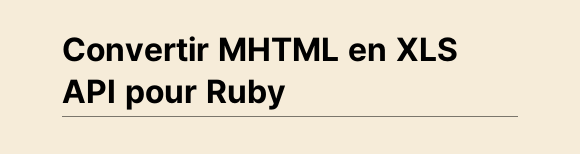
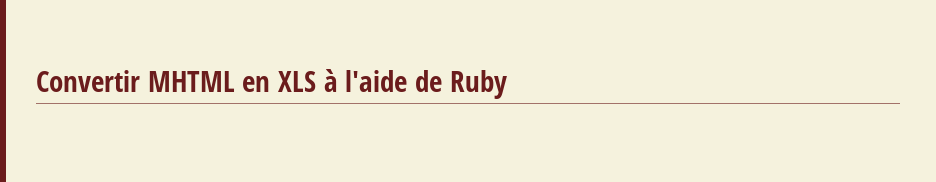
[62,79,197,110] API pour -> [323,69,443,92] à l'aide de

